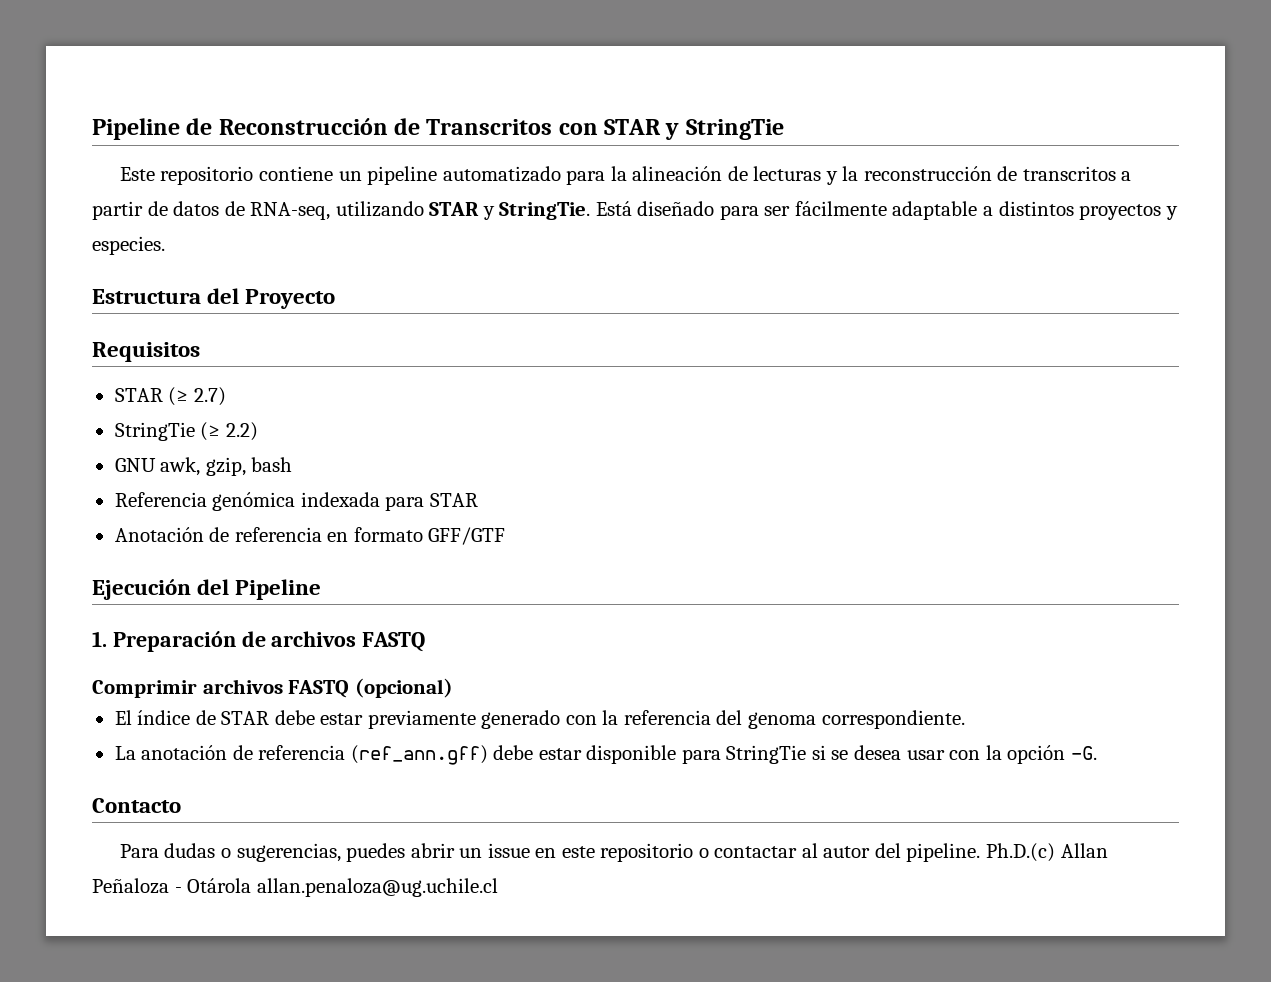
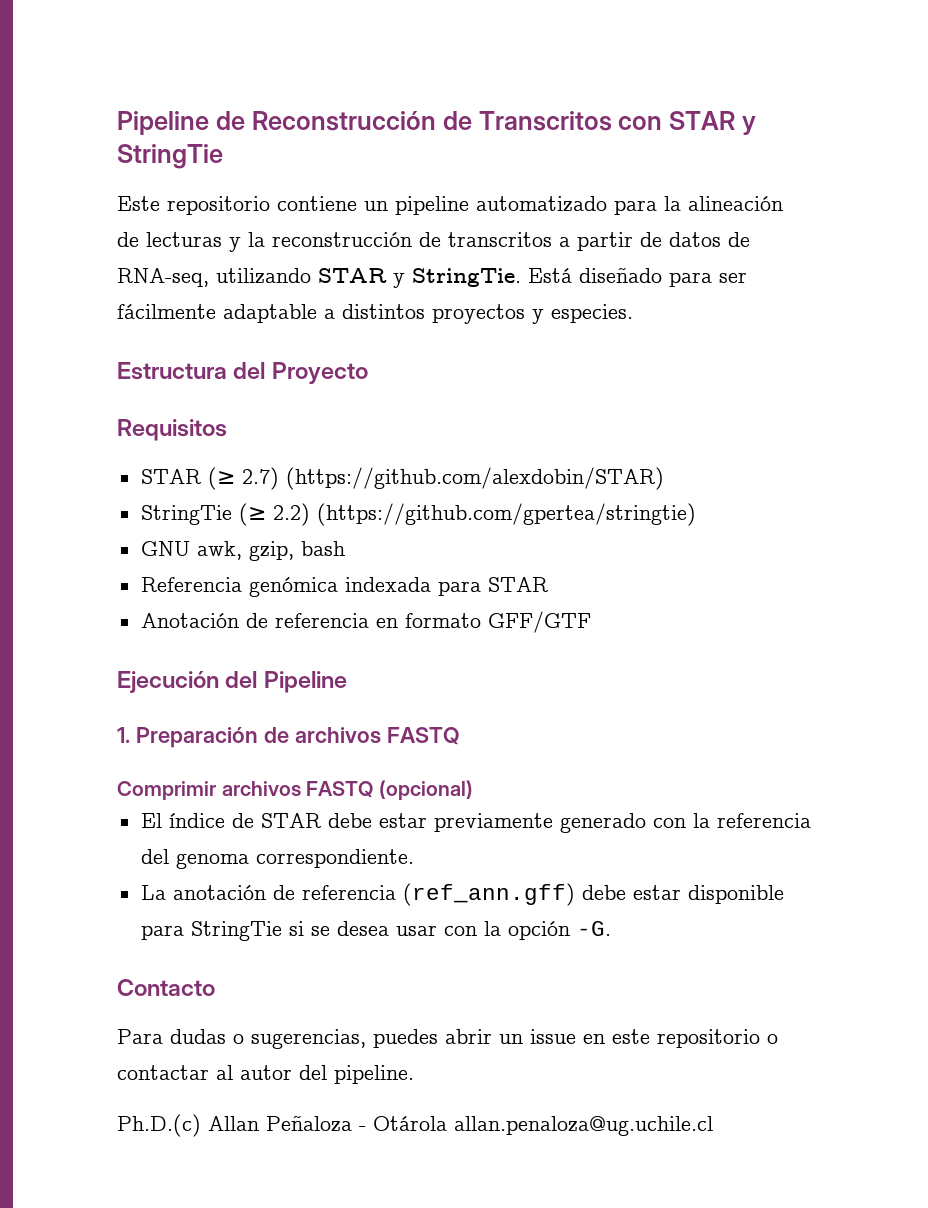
(226, 396) none -> [285,467,664,490] (https://github.com/alexdobin/STAR)
(258, 431) none -> [316,503,696,526] (https://github.com/gpertea/stringtie)
(981, 852) none -> (414, 1074) //

